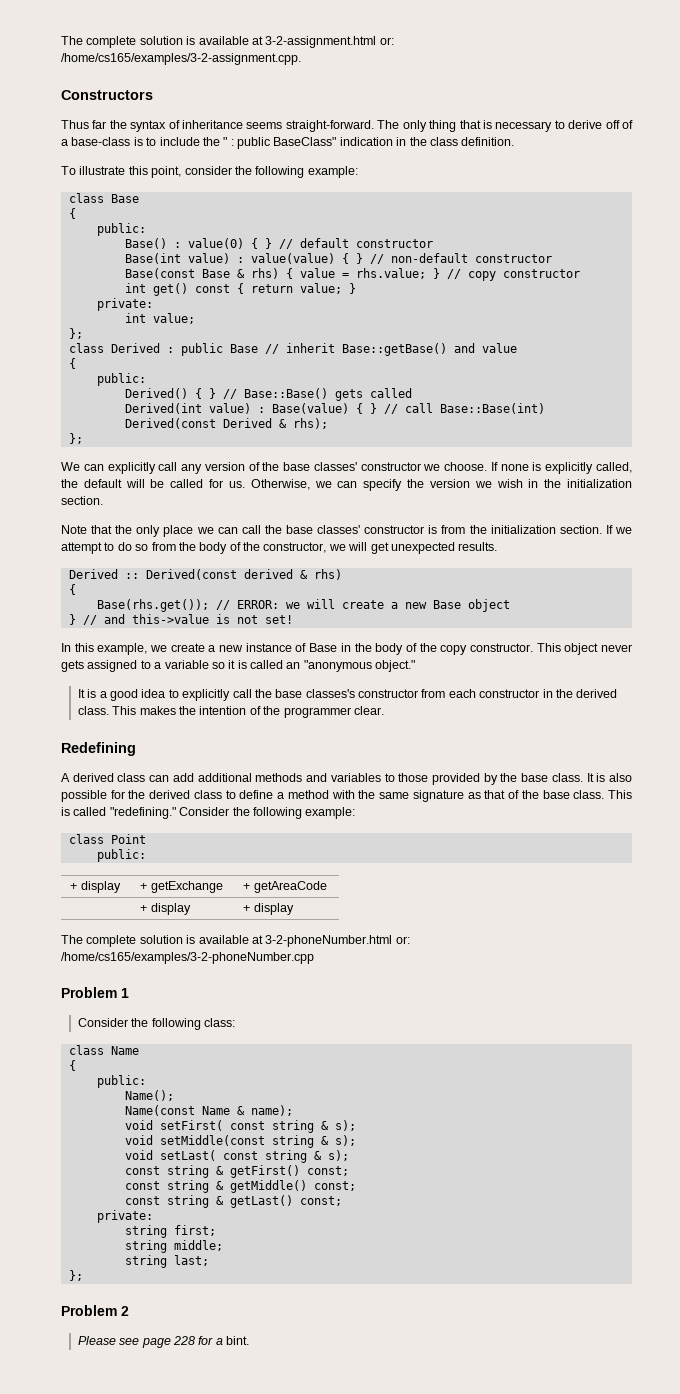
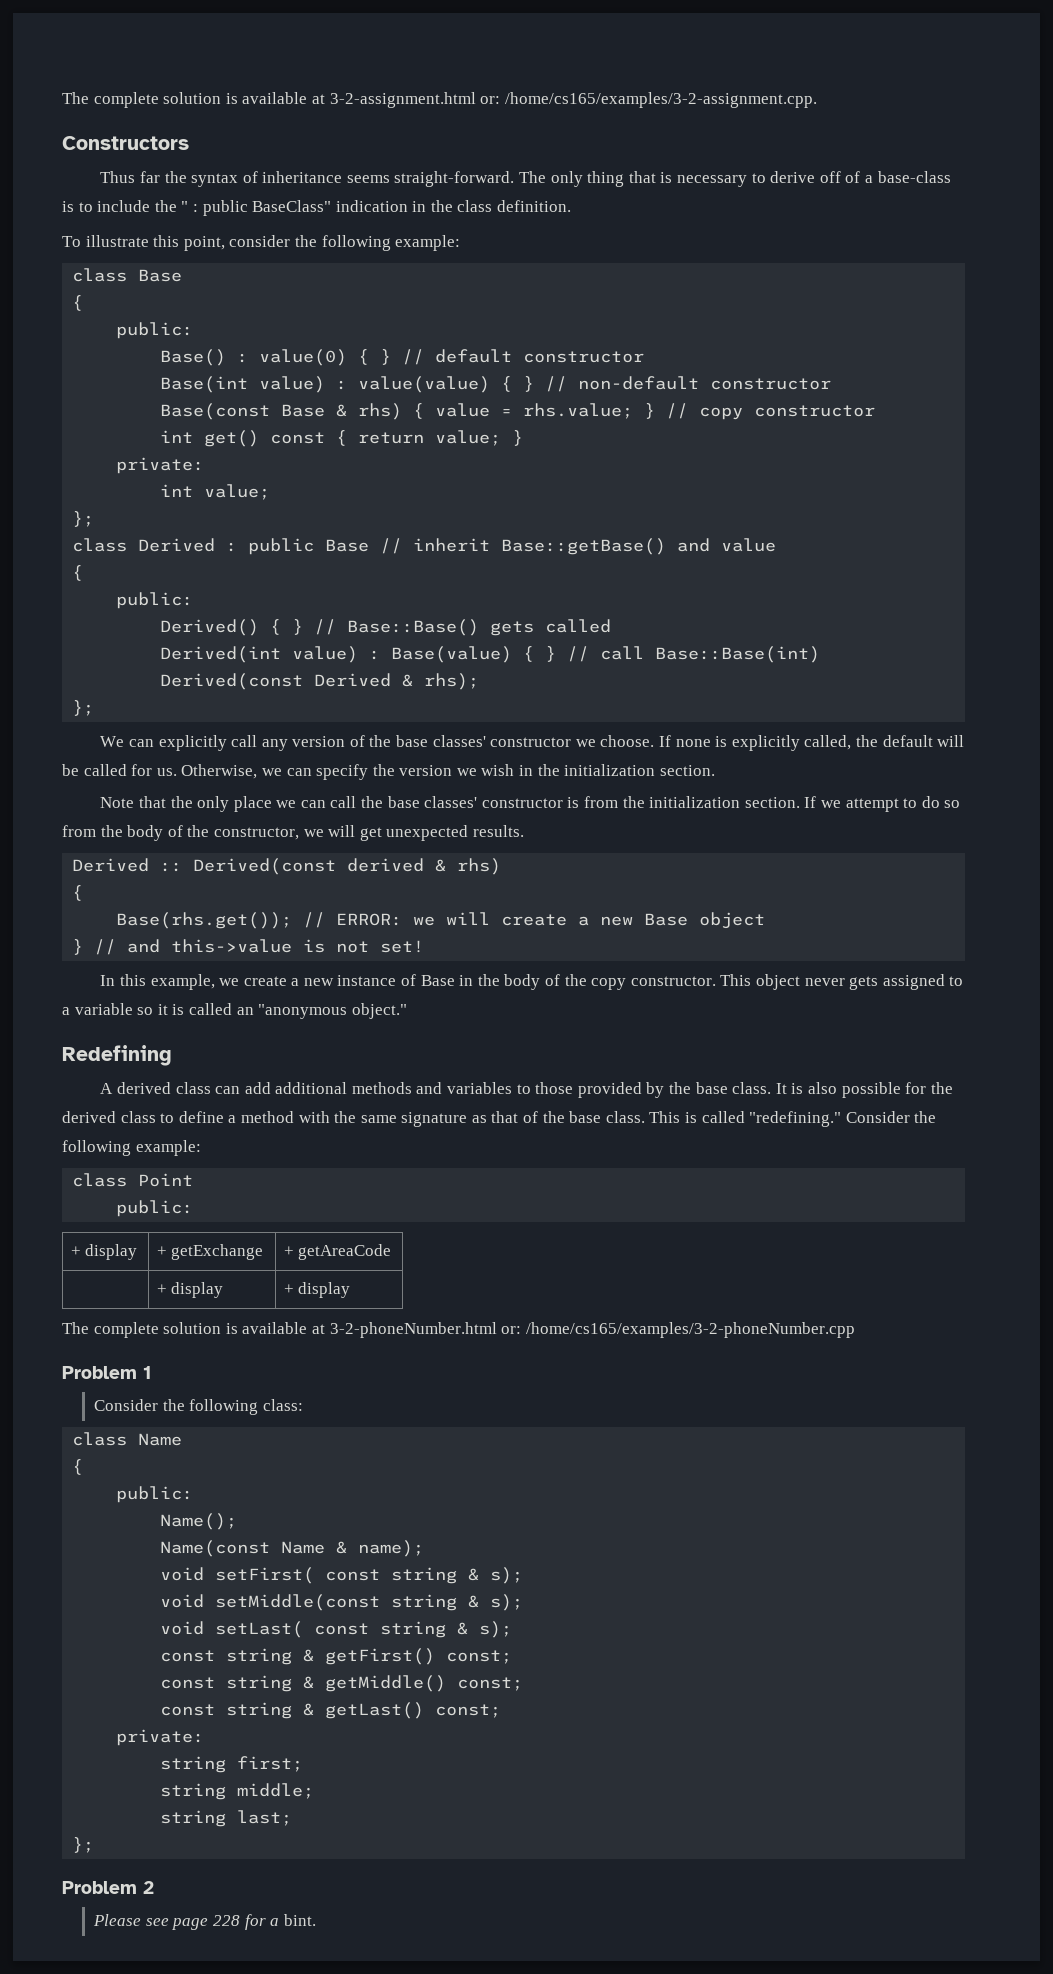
[77,689,618,701] [77,706,384,718] // It is a good idea to explicitly call the base classes's constructor from each constructor in the derived class. This makes the intention of the programmer clear. -> (407, 1011) none

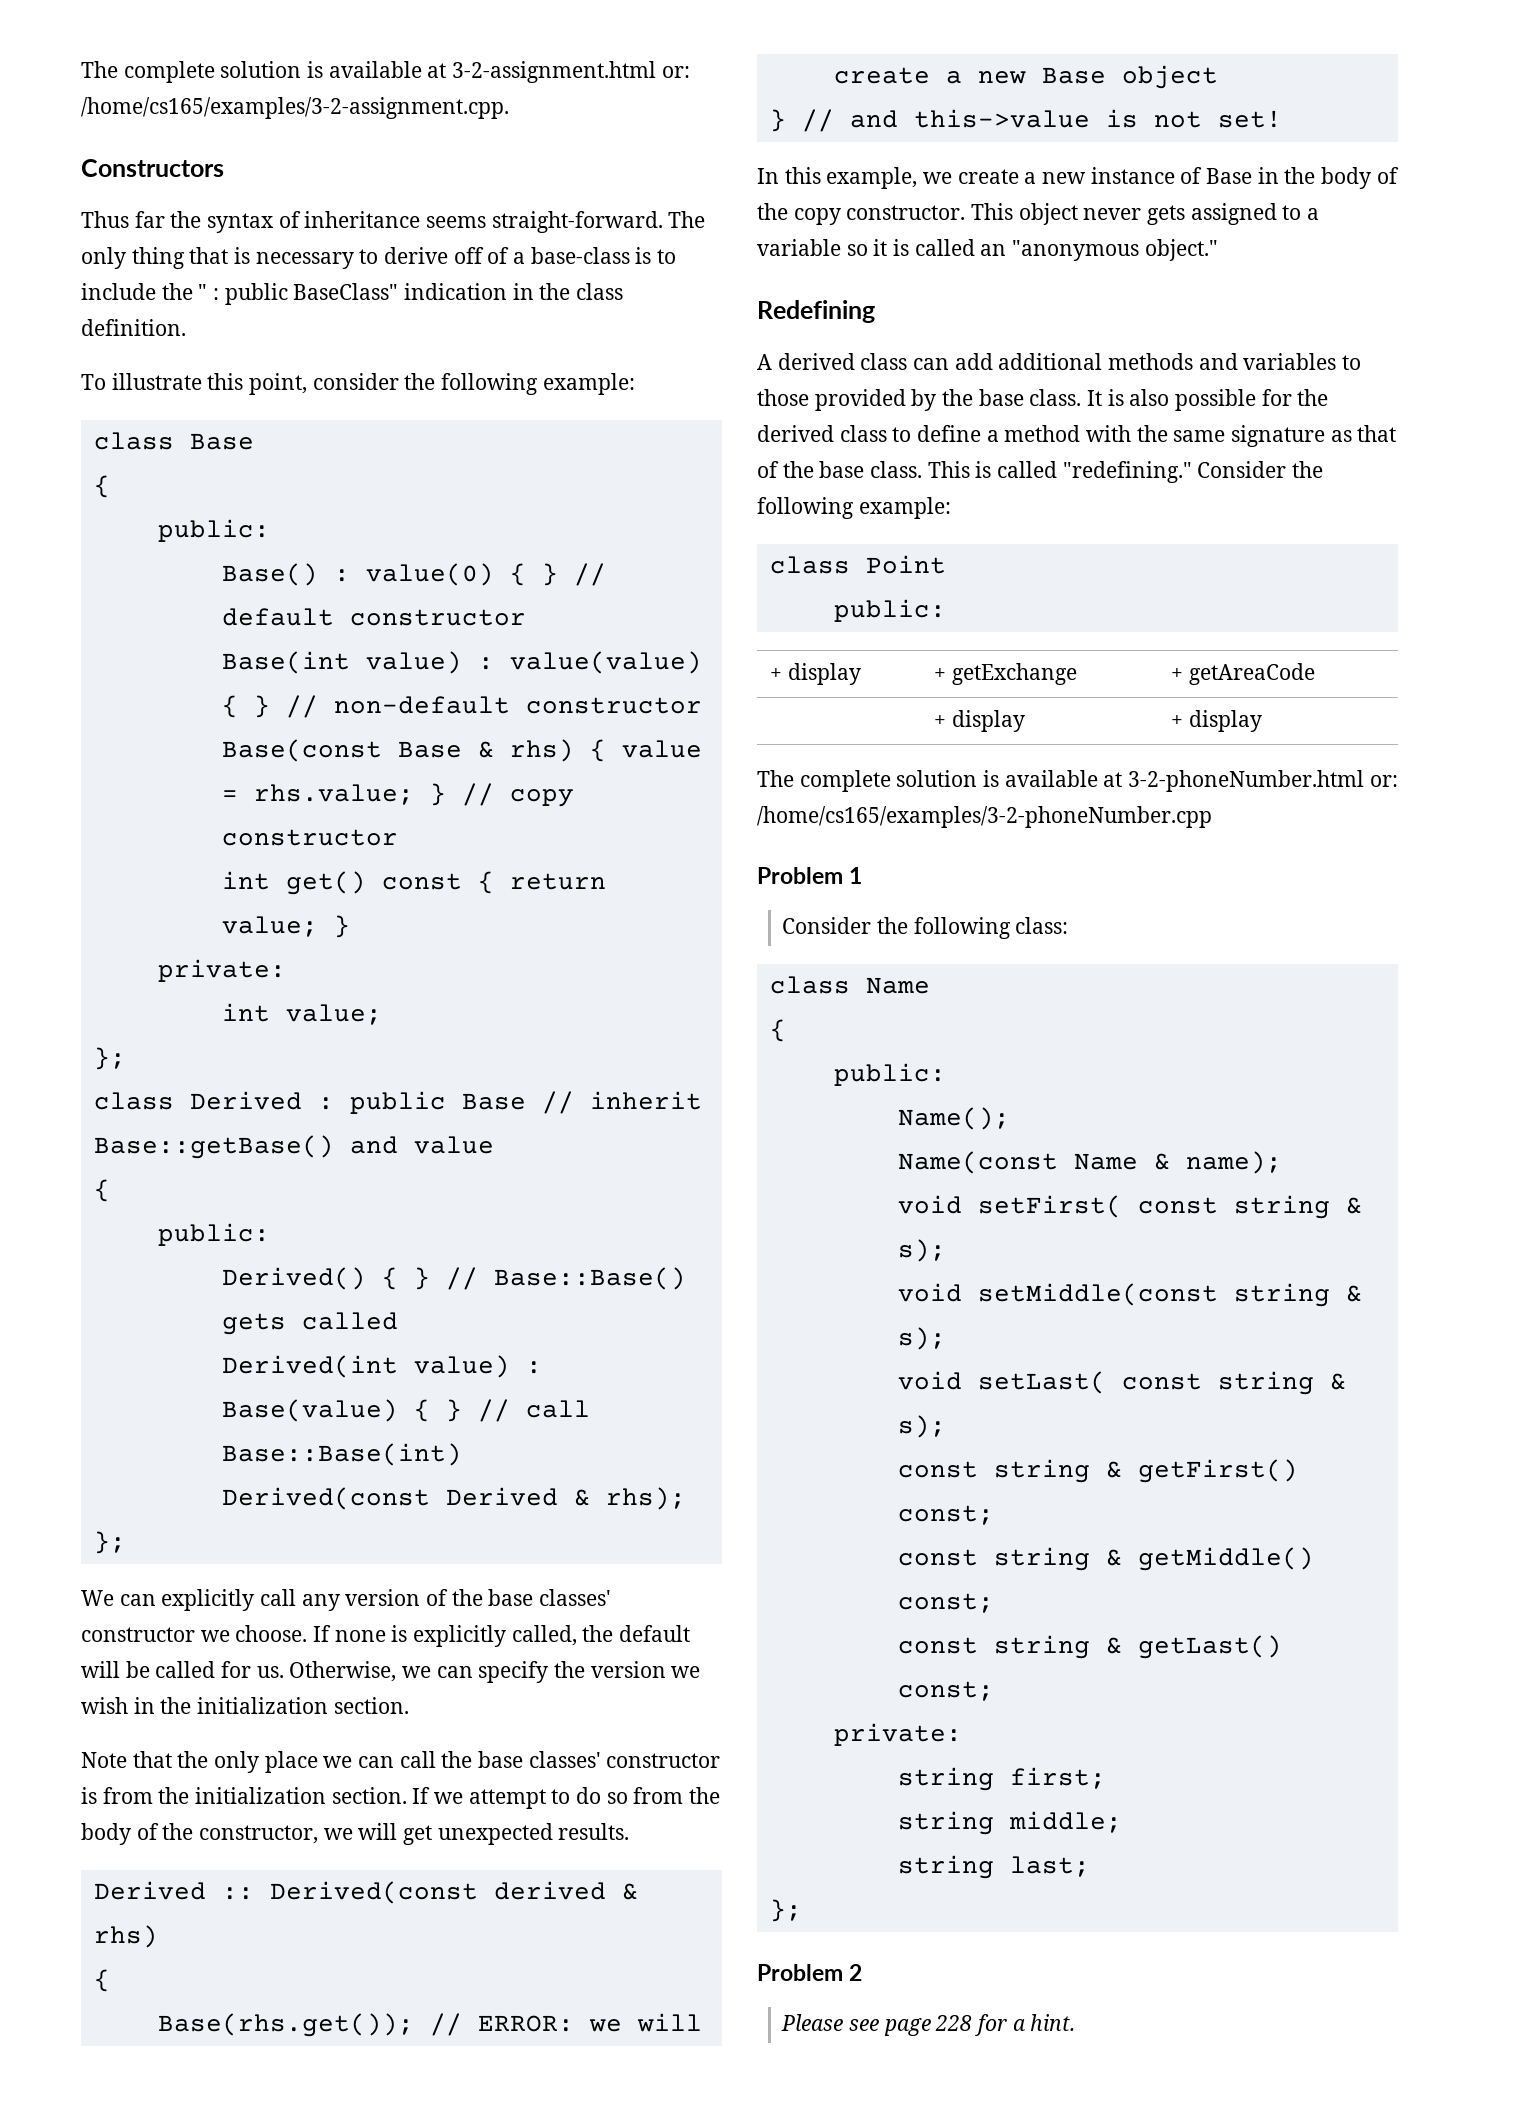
[283,1914,316,1926] bint. -> [1030,2014,1076,2031] hint.

